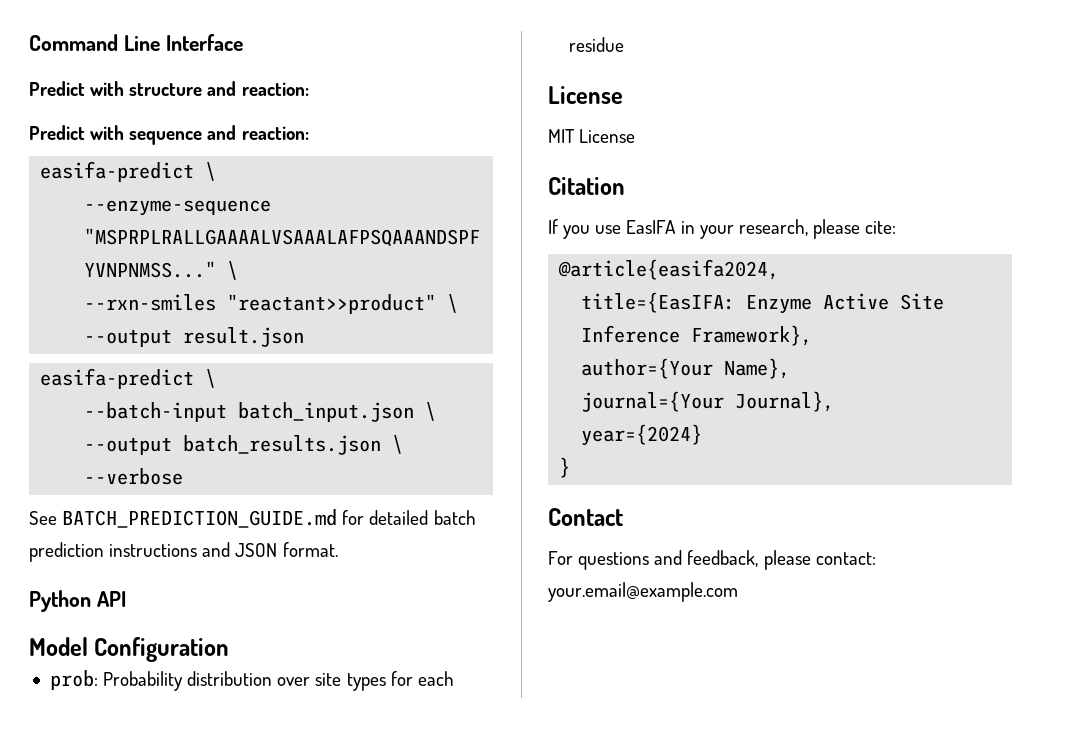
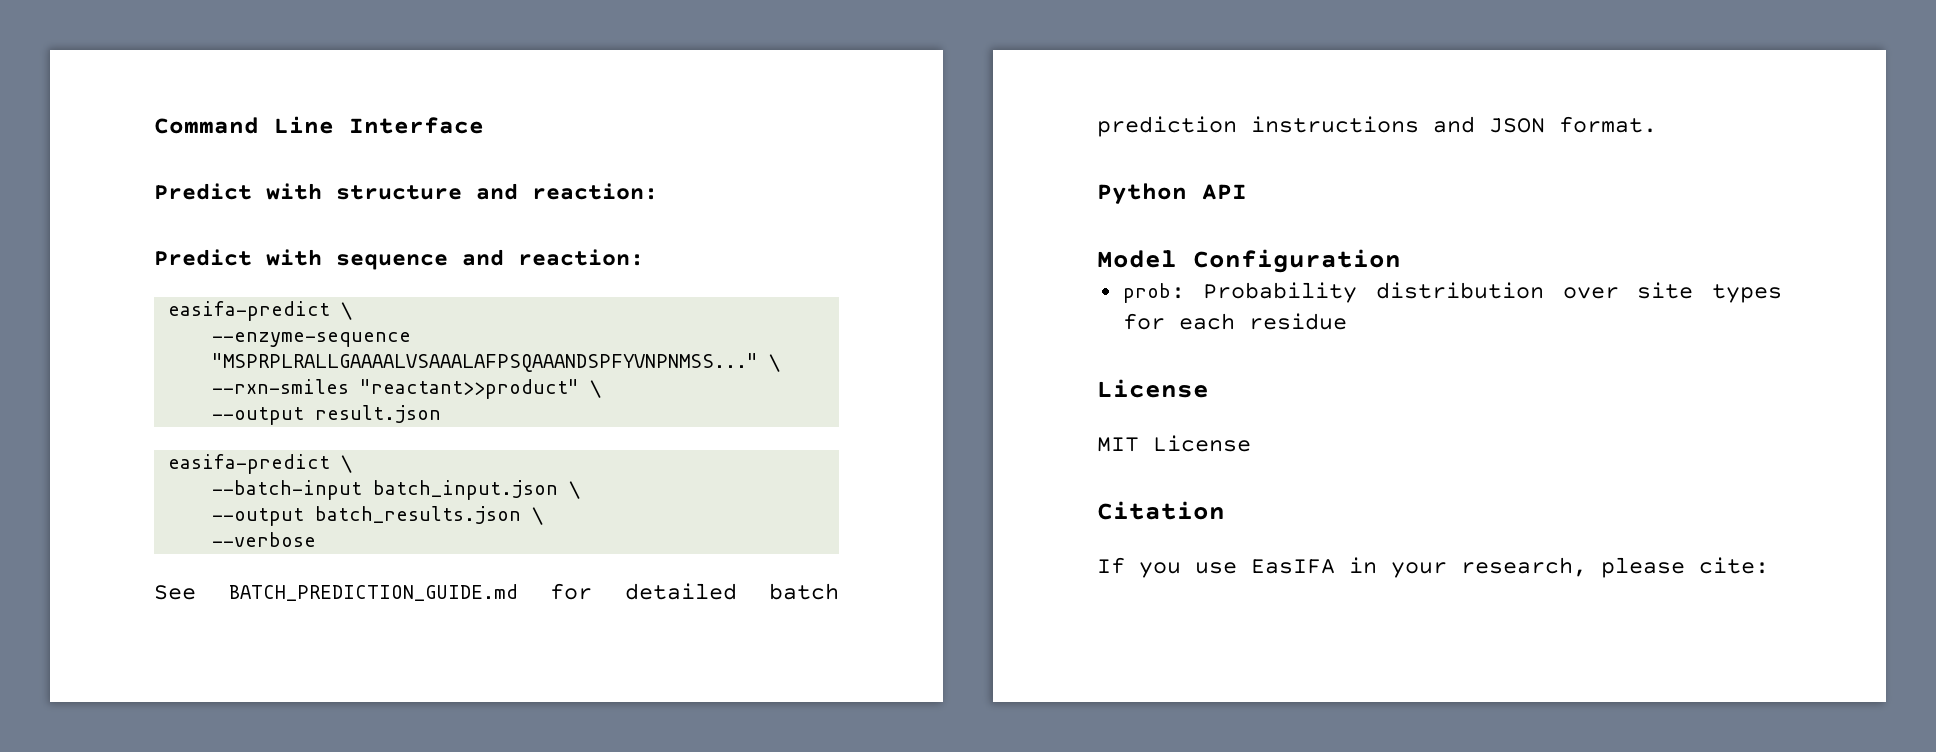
[558,259,780,280] [581,292,945,314] [581,325,813,346] [581,358,791,379] [581,391,835,412] [581,424,703,446] [559,457,571,478] [548,508,623,526] [548,550,876,570] [548,582,738,602] // @article{easifa2024, // title={EasIFA: Enzyme Active Site Inference Framework}, // author={Your Name}, // journal={Your Journal}, // year={2024} // } // Contact // For questions and feedback, please contact: your.email@example.com -> (1769, 565) none

